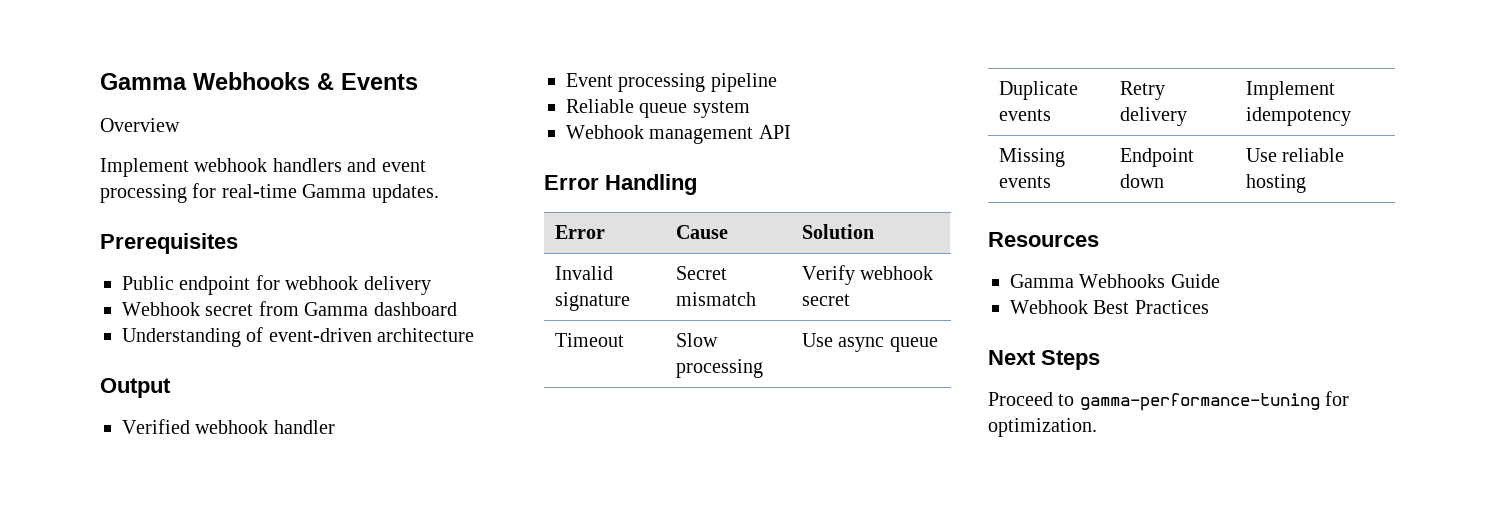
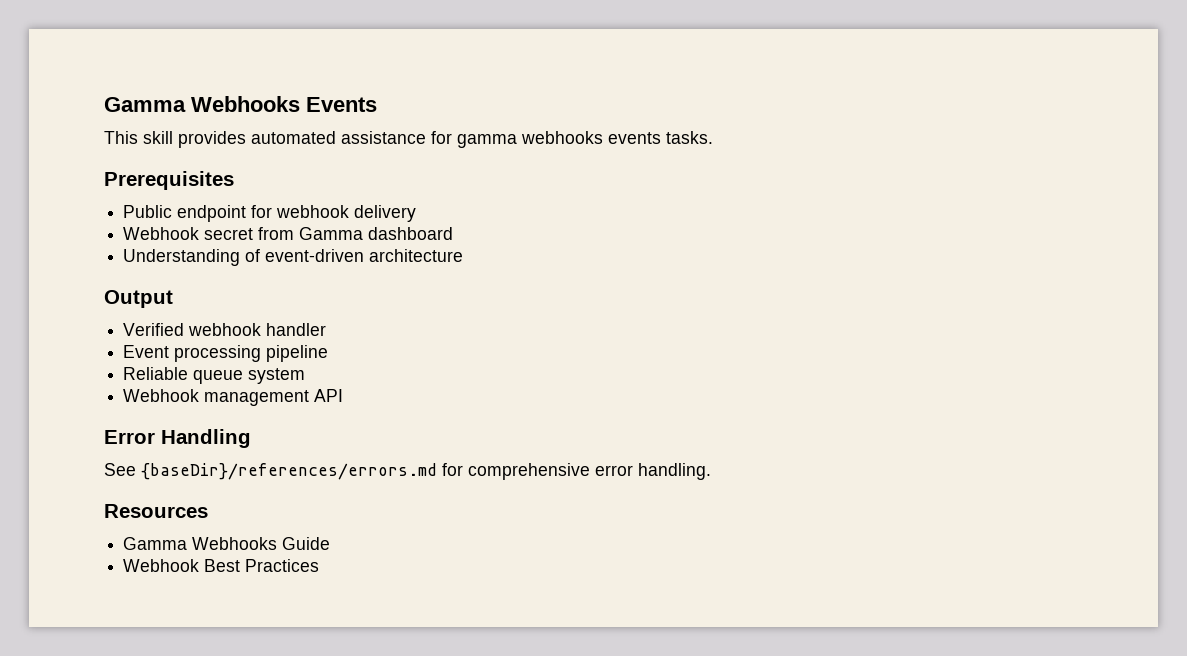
[100,72,334,90] Gamma Webhooks & -> [104,96,300,112] Gamma Webhooks
[100,118,180,132] [100,158,426,177] [100,183,439,203] Overview // Implement webhook handlers and event processing for real-time Gamma updates. -> [104,131,713,148] This skill provides automated assistance for gamma webhooks events tasks.
[555,225,606,239] [676,225,729,239] [802,224,875,239] [555,266,614,280] [555,292,631,311] [676,266,728,280] [676,292,757,306] [802,265,934,285] [802,294,851,306] [555,333,625,347] [676,333,719,347] [676,359,764,378] [802,333,938,352] [999,81,1079,100] [999,109,1052,121] [1120,81,1166,100] [1120,107,1188,126] [1246,81,1336,100] [1246,107,1352,126] [999,148,1066,167] [999,176,1052,188] [1120,148,1195,167] [1120,174,1165,188] [1246,148,1345,162] [1246,174,1307,193] // Error | Cause | Solution // Invalid signature | Secret mismatch | Verify webhook secret // Timeout | Slow processing | Use async queue // Duplicate events | Retry delivery | Implement idempotency // Missing events | Endpoint down | Use reliable hosting -> [104,463,711,480] // See {baseDir}/references/errors.md for comprehensive error handling.
[988,350,1100,370] [988,391,1350,411] [988,418,1097,437] // Next Steps // Proceed to gamma-performance-tuning for optimization. -> (320, 565) none

